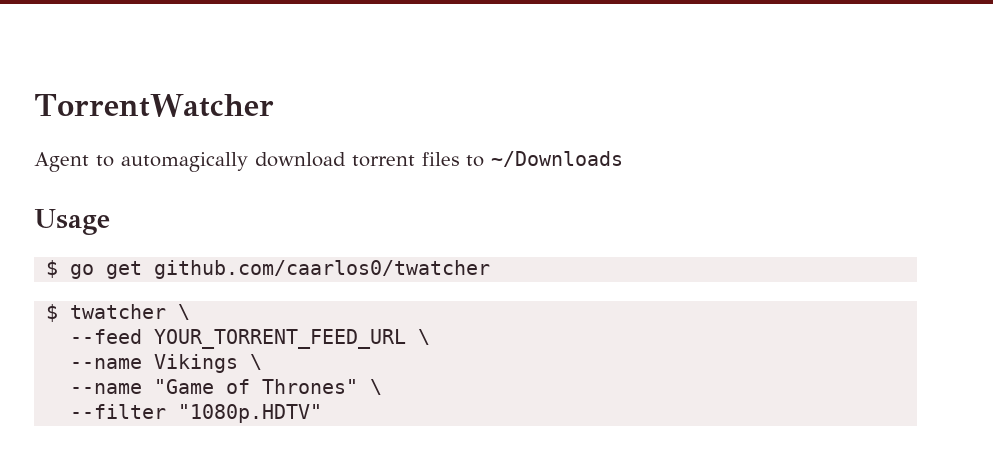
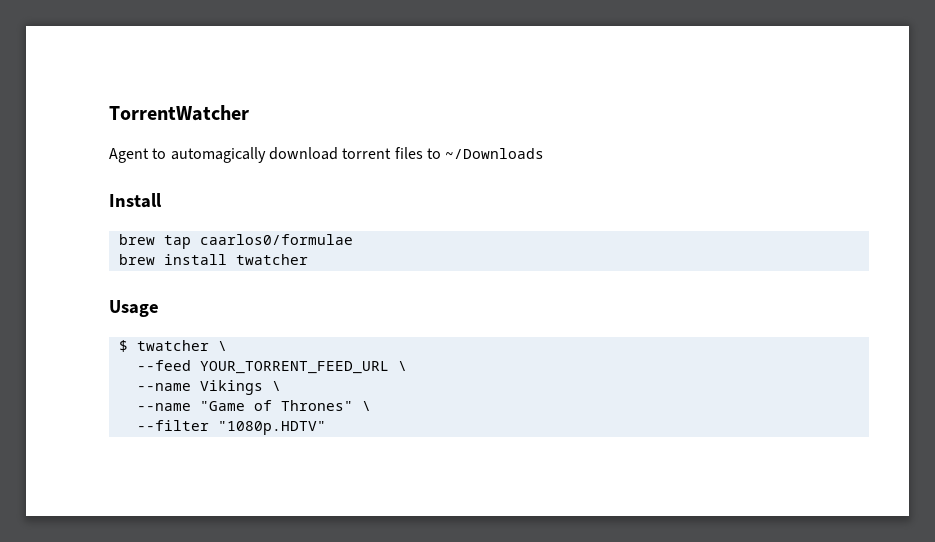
[34,209,110,235] [46,260,491,279] Usage // $ go get github.com/caarlos0/twatcher -> [109,193,162,208] [118,234,353,249] [118,254,308,265] [109,300,159,317] Install // brew tap caarlos0/formulae // brew install twatcher // Usage

